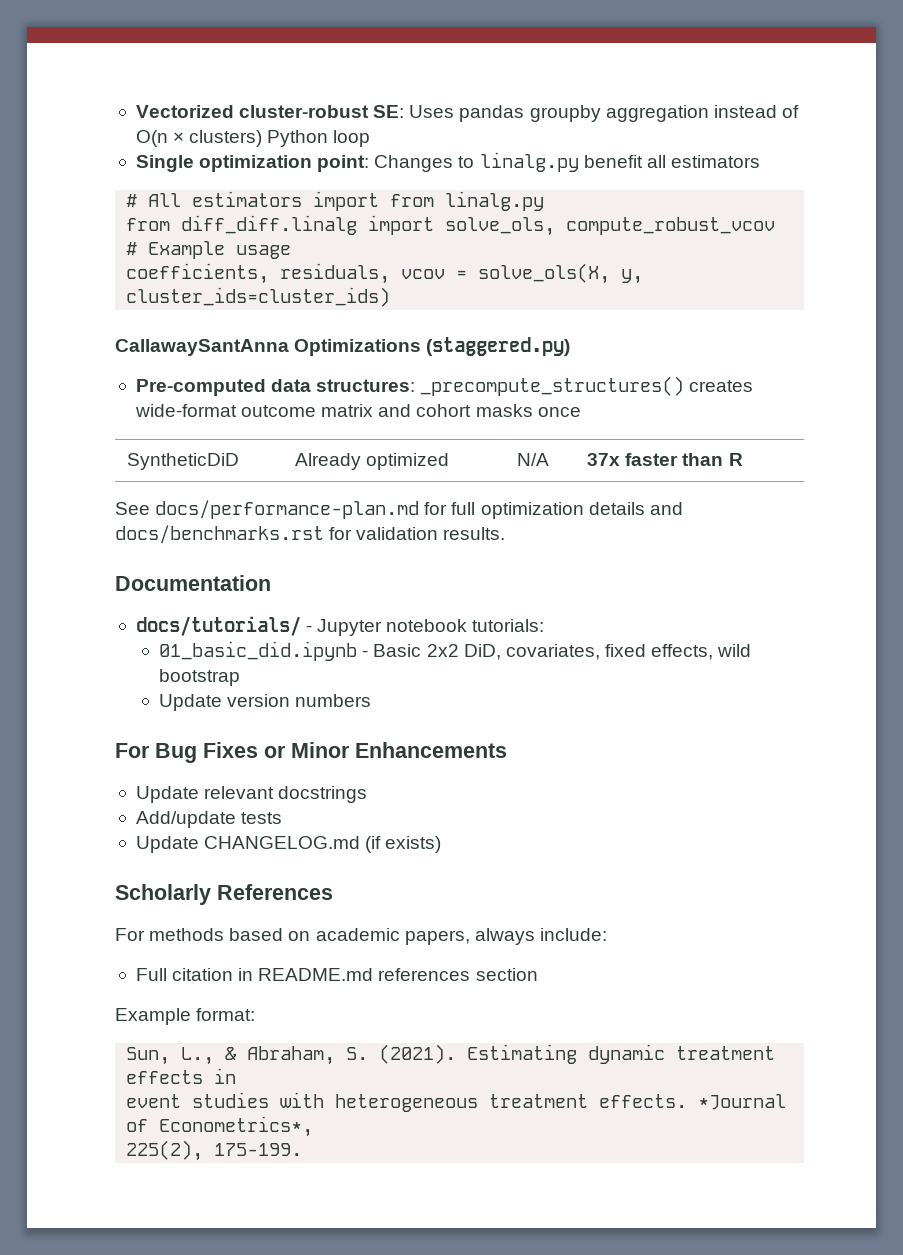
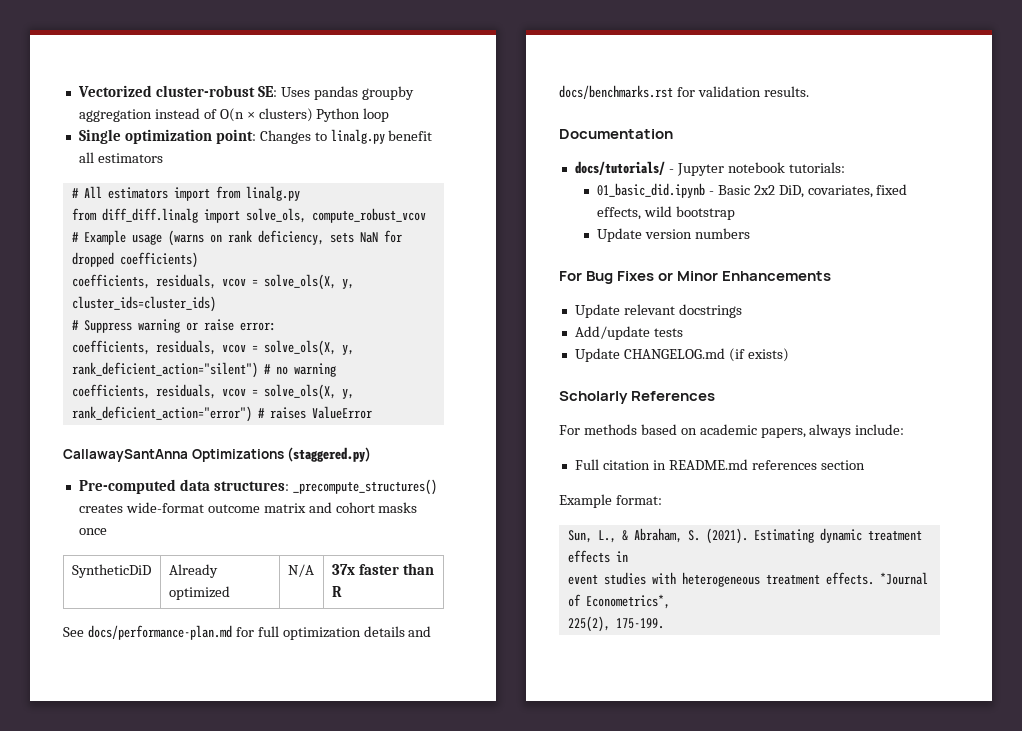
(292, 252) none -> [167,230,402,246] [71,252,198,268] (warns on rank deficiency, sets NaN for dropped coefficients)
(391, 297) none -> [71,319,276,333] [71,340,354,356] [71,362,336,378] [71,384,354,400] [71,406,372,422] // # Suppress warning or raise error: // coefficients, residuals, vcov = solve_ols(X, y, rank_deficient_action="silent") # no warning // coefficients, residuals, vcov = solve_ols(X, y, rank_deficient_action="error") # raises ValueError

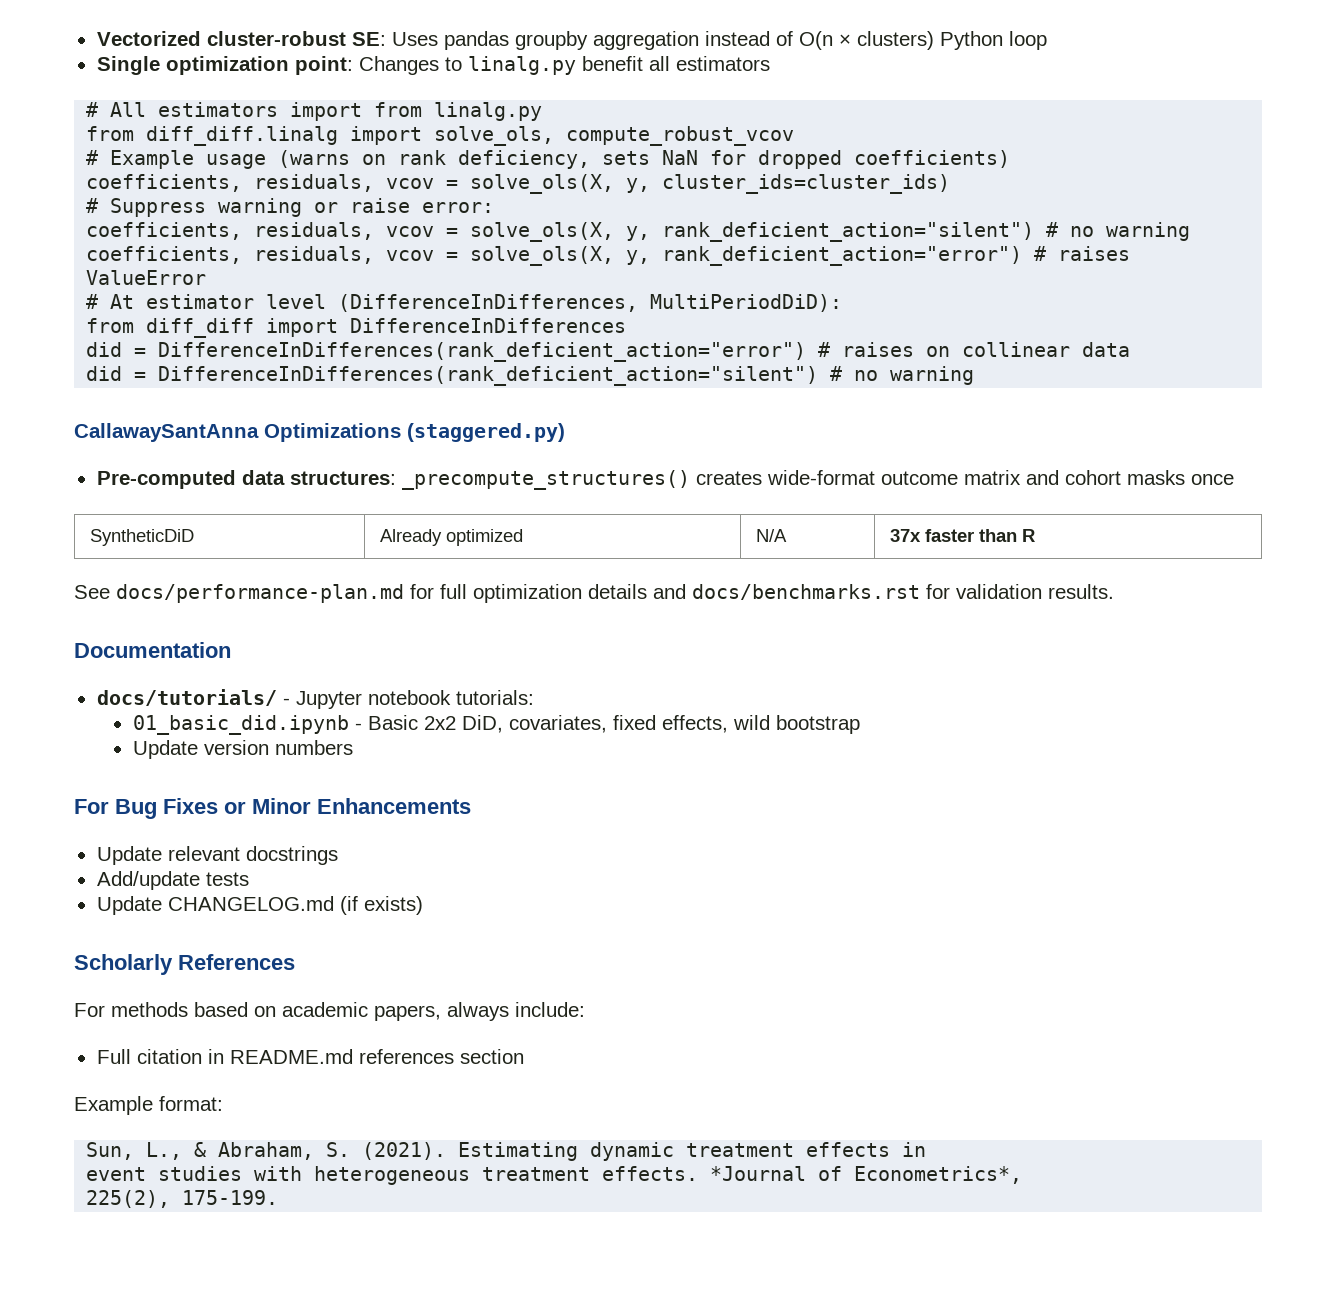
(372, 412) none -> [86,294,843,312] [86,318,627,338] [86,342,1131,362] [86,366,975,386] // # At estimator level (DifferenceInDifferences, MultiPeriodDiD): // from diff_diff import DifferenceInDifferences // did = DifferenceInDifferences(rank_deficient_action="error") # raises on collinear data // did = DifferenceInDifferences(rank_deficient_action="silent") # no warning

